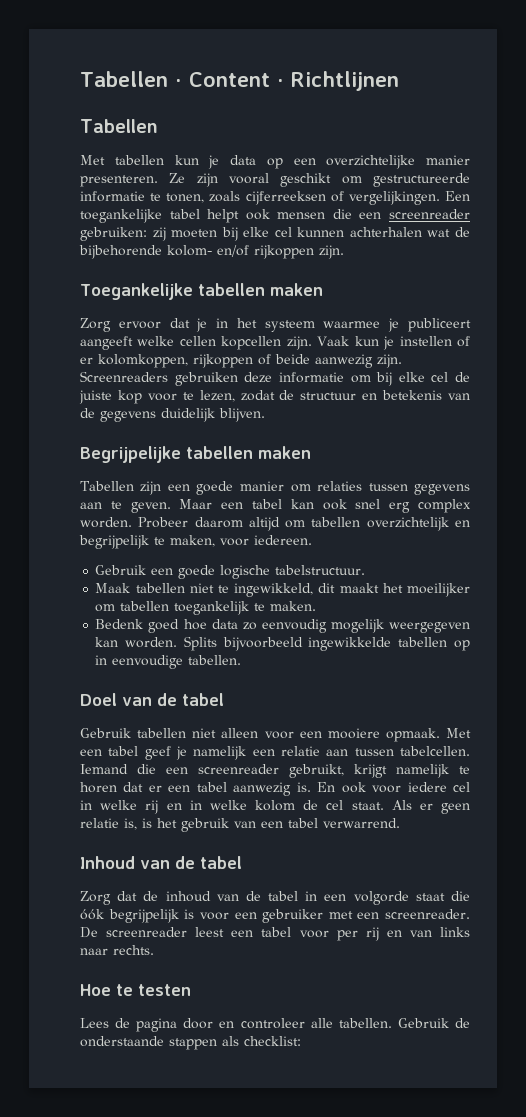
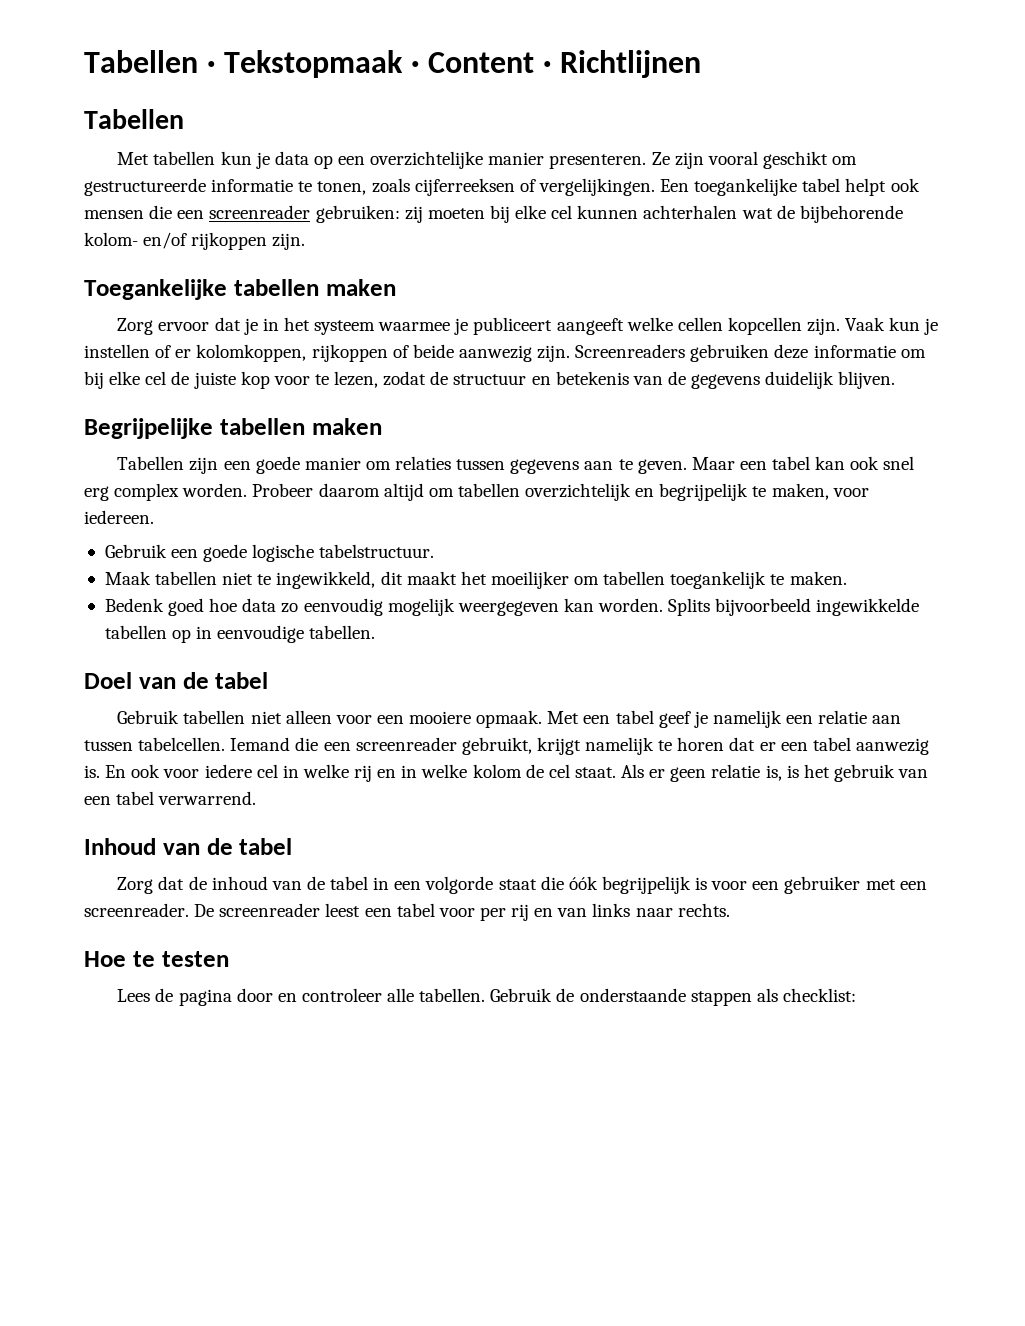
(182, 83) none -> [224,50,420,78] Tekstopmaak ·

